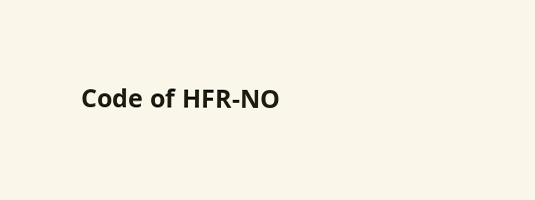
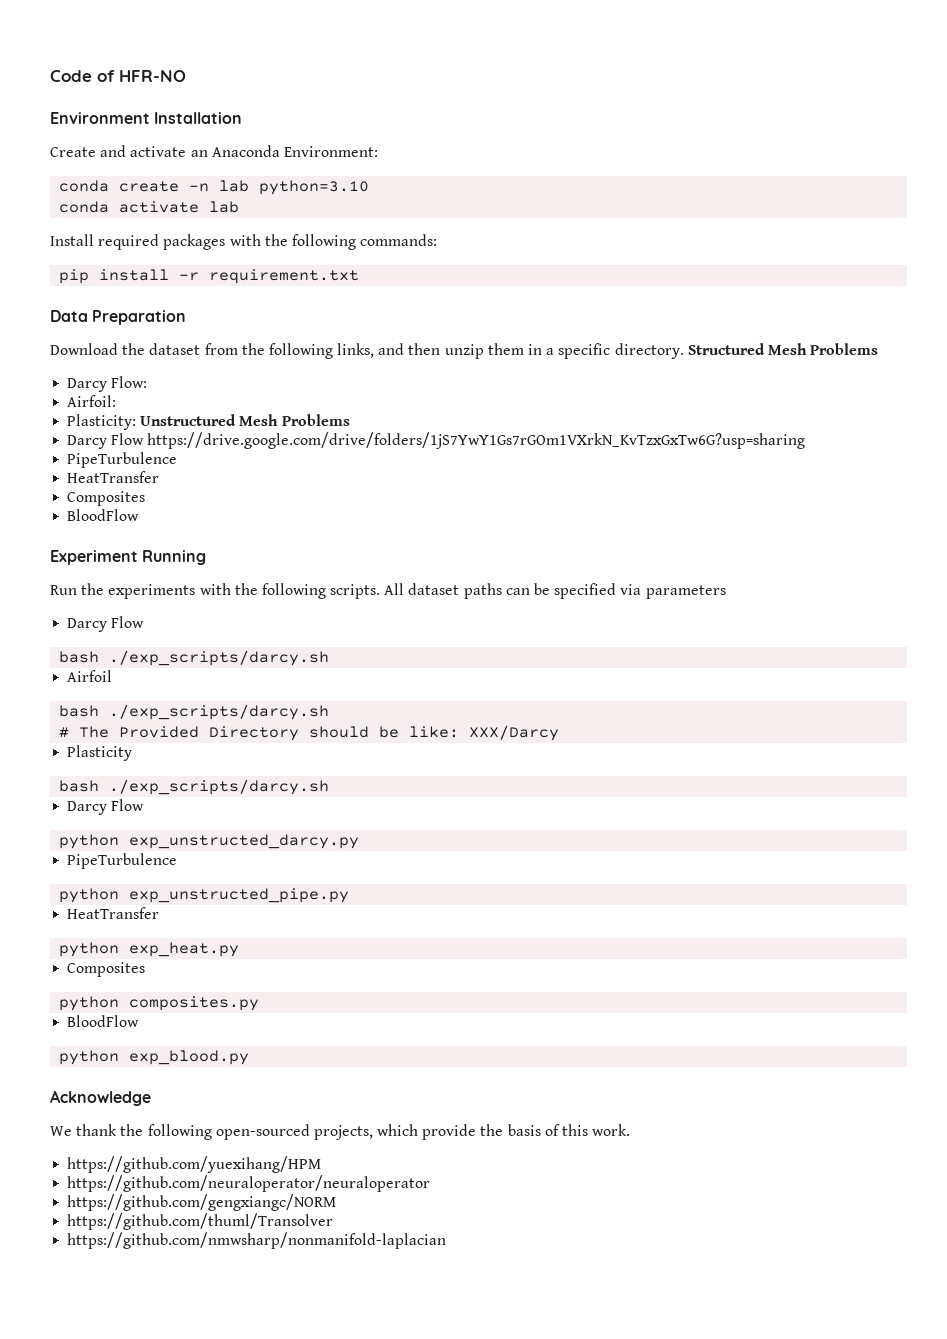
(281, 99) none -> [50,112,243,124] [50,145,378,157] [59,180,370,195] [59,201,240,213] [50,234,438,250] [59,269,360,284] [50,310,187,325] [50,343,879,359] [67,376,148,392] [67,395,117,407] [67,414,350,430] [67,432,806,449] [67,452,178,468] [67,471,160,483] [67,491,146,506] [67,509,140,521] [50,550,207,565] [50,583,726,599] [67,616,145,632] [59,650,330,666] [67,670,113,682] [59,704,330,720] [59,725,560,741] [67,745,133,761] [59,779,330,795] [67,799,145,815] [59,834,360,849] [67,853,178,869] [59,888,350,903] [67,907,160,919] [59,942,240,957] [67,962,146,977] [59,996,260,1011] [67,1015,140,1027] [59,1050,250,1065] [50,1090,151,1106] [50,1124,631,1140] [67,1156,322,1173] [67,1175,431,1192] [67,1194,337,1211] [67,1213,334,1230] [67,1232,447,1249] // Environment Installation // Create and activate an Anaconda Environment: // conda create -n lab python=3.10 // conda activate lab // Install required packages with the following commands: // pip install -r requirement.txt // Data Preparation // Download the dataset from the following links, and then unzip them in a specific directory. Structured Mesh Problems // Darcy Flow: // Airfoil: // Plasticity: Unstructured Mesh Problems // Darcy Flow https://drive.google.com/drive/folders/1jS7YwY1Gs7rGOm1VXrkN_KvTzxGxTw6G?usp=sharing // PipeTurbulence // HeatTransfer // Composites // BloodFlow // Experiment Running // Run the experiments with the following scripts. All dataset paths can be specified via parameters // Darcy Flow // bash ./exp_scripts/darcy.sh // Airfoil // bash ./exp_scripts/darcy.sh // # The Provided Directory should be like: XXX/Darcy // Plasticity // bash ./exp_scripts/darcy.sh // Darcy Flow // python exp_unstructed_darcy.py // PipeTurbulence // python exp_unstructed_pipe.py // HeatTransfer // python exp_heat.py // Composites // python composites.py // BloodFlow // python exp_blood.py // Acknowledge // We thank the following open-sourced projects, which provide the basis of this work. // https://github.com/yuexihang/HPM // https://github.com/neuraloperator/neuraloperator // https://github.com/gengxiangc/NORM // https://github.com/thuml/Transolver // https://github.com/nmwsharp/nonmanifold-laplacian

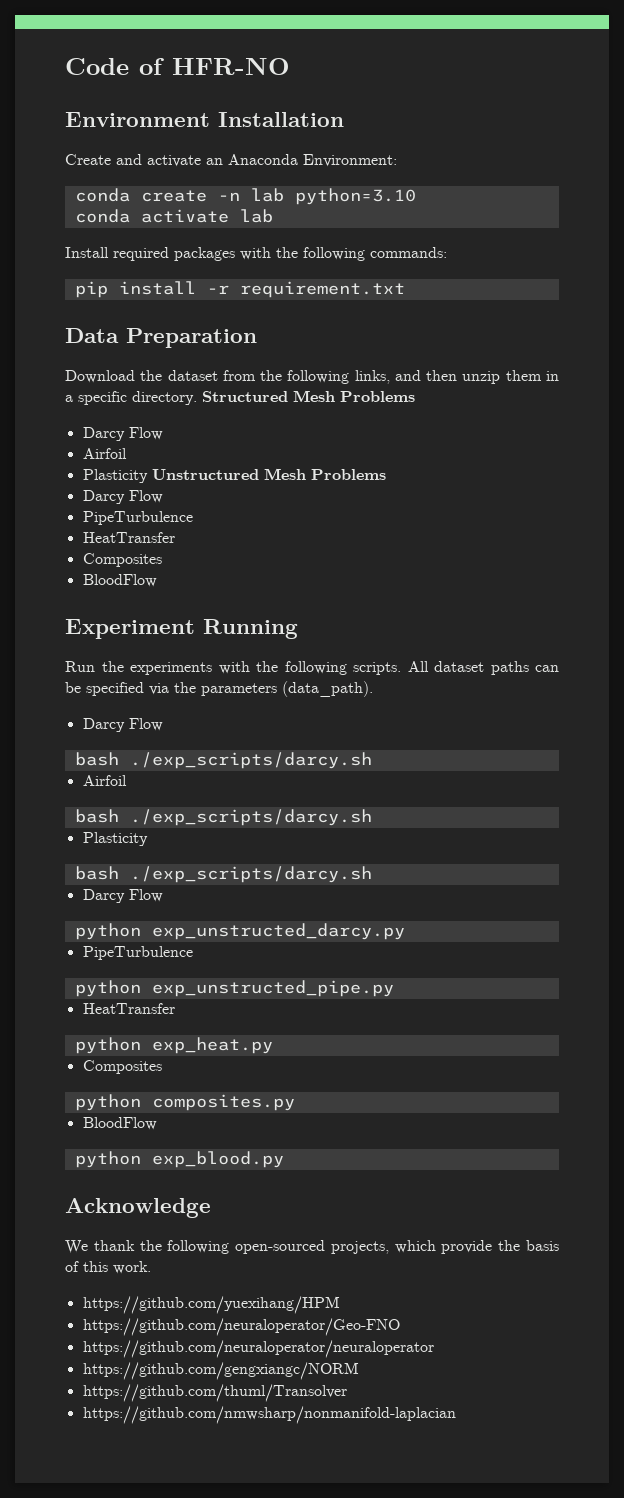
[111,376,148,388] [67,395,117,407] [67,414,137,430] Flow: // Airfoil: // Plasticity: -> [128,427,163,440] [82,448,127,459] [82,469,148,483] Flow // Airfoil // Plasticity
[147,432,806,449] https://drive.google.com/drive/folders/1jS7YwY1Gs7rGOm1VXrkN_KvTzxGxTw6G?usp=sharing -> (163, 496) none
(642, 589) none -> [174,682,196,693] the
(726, 592) none -> [282,681,373,697] (data_path).
[59,725,560,741] // # The Provided Directory should be like: XXX/Darcy -> (372, 817) none
(322, 1164) none -> [82,1318,400,1336] // https://github.com/neuraloperator/Geo-FNO

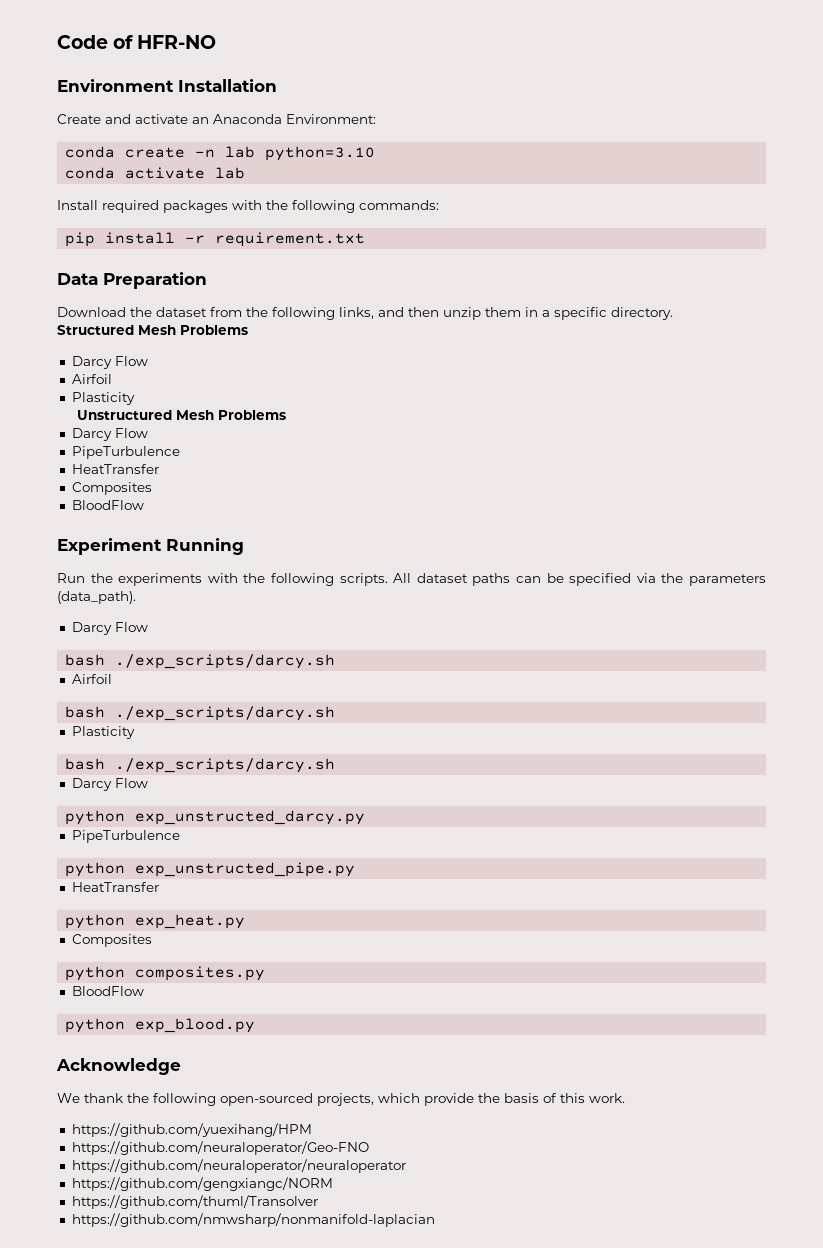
(197, 398) none -> (673, 313) //
(148, 476) none -> (135, 398) //

